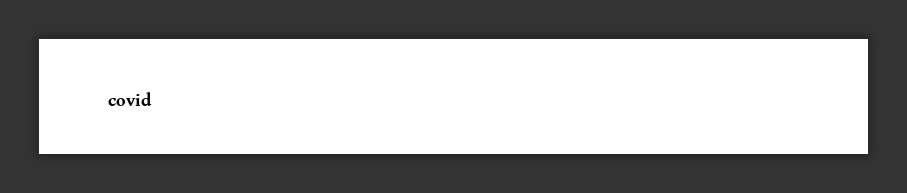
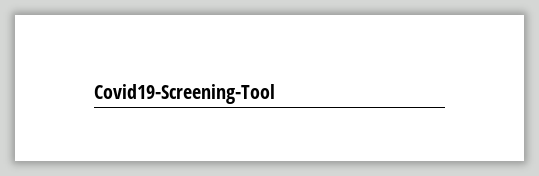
[108,92,152,106] covid -> [94,84,275,104] Covid19-Screening-Tool

